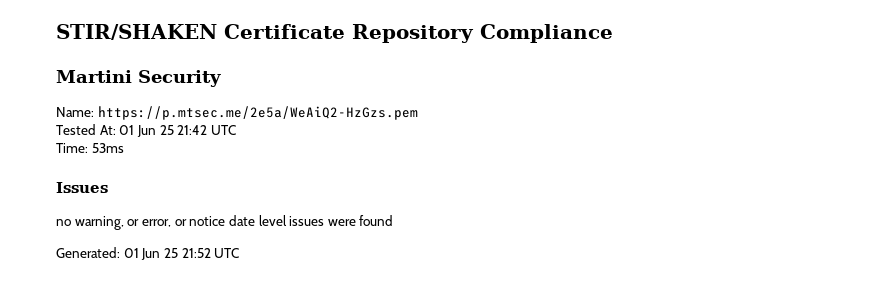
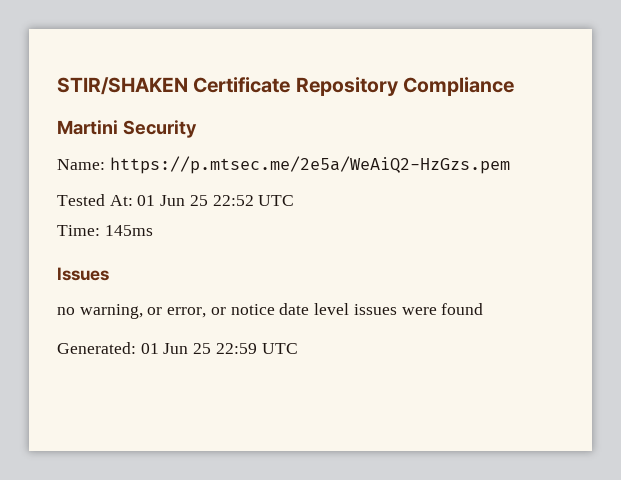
[177,125,208,135] 21:42 -> [212,195,254,206] 22:52
[91,143,124,153] 53ms -> [104,225,153,236] 145ms
[181,248,211,258] 21:52 -> [215,343,257,354] 22:59

